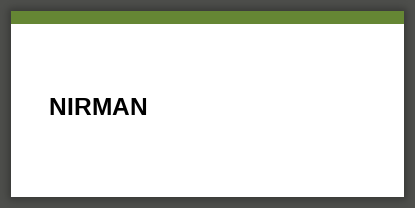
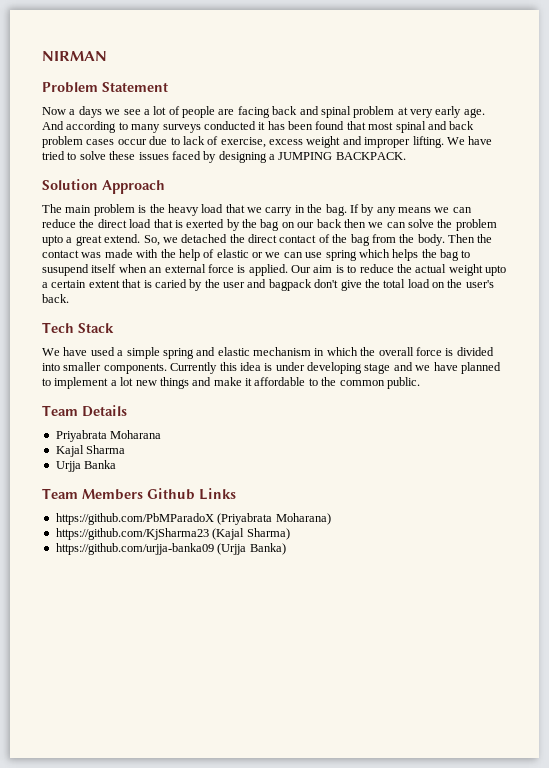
(148, 106) none -> [42,82,168,93] [42,106,485,118] [42,121,475,133] [42,136,493,148] [42,151,406,163] [42,179,165,194] [42,204,472,216] [42,219,497,231] [42,234,493,246] [42,249,471,261] [42,264,506,276] [42,279,494,291] [42,294,69,303] [42,322,114,333] [42,347,494,359] [42,362,501,374] [42,377,420,389] [42,405,127,417] [55,430,162,442] [55,445,126,457] [55,460,117,472] [42,488,236,500] [55,513,331,525] [55,528,290,540] [55,543,286,555] // Problem Statement // Now a days we see a lot of people are facing back and spinal problem at very early age. And according to many surveys conducted it has been found that most spinal and back problem cases occur due to lack of exercise, excess weight and improper lifting. We have tried to solve these issues faced by designing a JUMPING BACKPACK. // Solution Approach // The main problem is the heavy load that we carry in the bag. If by any means we can reduce the direct load that is exerted by the bag on our back then we can solve the problem upto a great extend. So, we detached the direct contact of the bag from the body. Then the contact was made with the help of elastic or we can use spring which helps the bag to susupend itself when an external force is applied. Our aim is to reduce the actual weight upto a certain extent that is caried by the user and bagpack don't give the total load on the user's back. // Tech Stack // We have used a simple spring and elastic mechanism in which the overall force is divided into smaller components. Currently this idea is under developing stage and we have planned to implement a lot new things and make it affordable to the common public. // Team Details // Priyabrata Moharana // Kajal Sharma // Urjja Banka // Team Members Github Links // https://github.com/PbMParadoX (Priyabrata Moharana) // https://github.com/KjSharma23 (Kajal Sharma) // https://github.com/urjja-banka09 (Urjja Banka)

